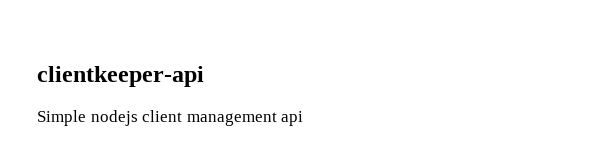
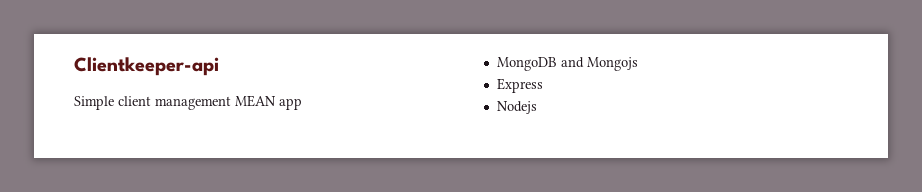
[37,66,204,87] clientkeeper-api -> [74,57,219,76] Clientkeeper-api
[90,110,138,126] nodejs -> (114, 103) none
[281,111,304,126] api -> [235,95,302,110] [496,57,638,71] [496,78,543,93] [496,101,537,114] MEAN app // MongoDB and Mongojs // Express // Nodejs

